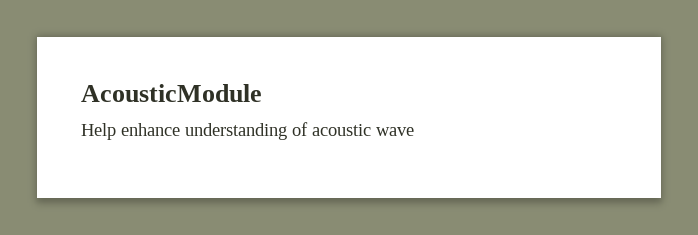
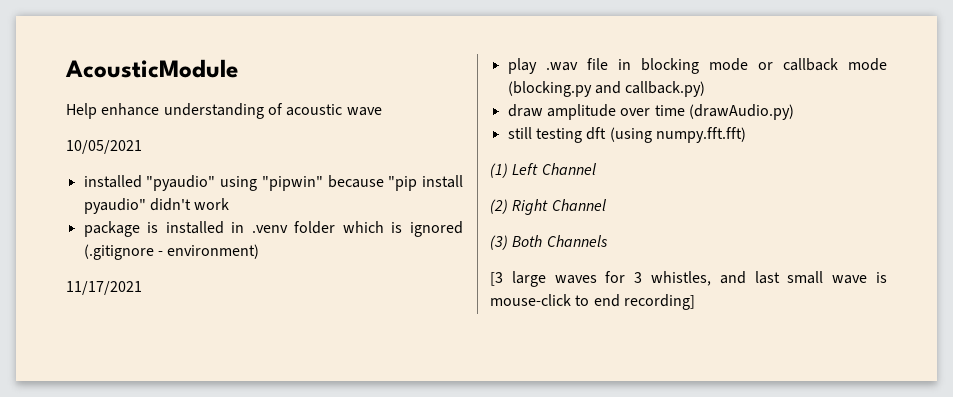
(414, 131) none -> [66,140,142,154] [83,175,464,191] [83,198,230,214] [83,221,464,237] [83,244,260,260] [66,281,142,295] [507,58,887,74] [507,81,706,97] [507,104,794,120] [507,127,746,143] [490,163,596,178] [490,199,606,215] [490,235,608,250] [490,271,887,287] [490,294,695,310] // 10/05/2021 // installed "pyaudio" using "pipwin" because "pip install pyaudio" didn't work // package is installed in .venv folder which is ignored (.gitignore - environment) // 11/17/2021 // play .wav file in blocking mode or callback mode (blocking.py and callback.py) // draw amplitude over time (drawAudio.py) // still testing dft (using numpy.fft.fft) // (1) Left Channel // (2) Right Channel // (3) Both Channels // [3 large waves for 3 whistles, and last small wave is mouse-click to end recording]

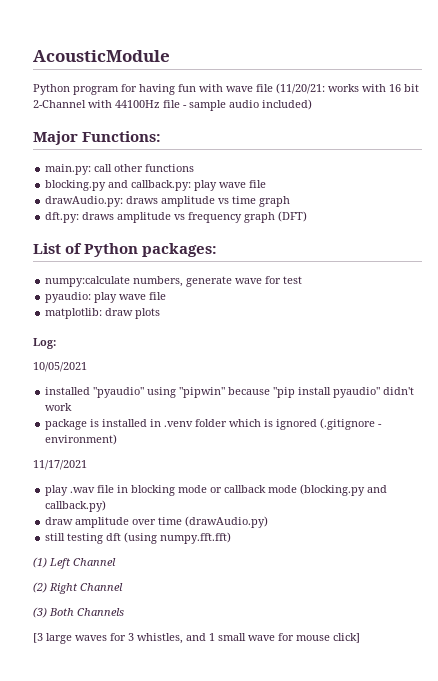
[66,103,382,119] Help enhance understanding of acoustic wave -> [33,83,419,95] [33,99,312,111] [33,131,162,145] [45,164,195,175] [45,180,267,191] [45,196,291,207] [45,211,308,223] [33,243,218,257] [45,276,303,287] [45,292,167,303] [45,308,161,319] [33,338,56,349] Python program for having fun with wave file (11/20/21: works with 16 bit 2-Channel with 44100Hz file - sample audio included) // Major Functions: // main.py: call other functions // blocking.py and callback.py: play wave file // drawAudio.py: draws amplitude vs time graph // dft.py: draws amplitude vs frequency graph (DFT) // List of Python packages: // numpy:calculate numbers, generate wave for test // pyaudio: play wave file // matplotlib: draw plots // Log:
[754,271,780,284] last -> [209,633,215,641] 1
[876,272,887,283] [490,294,695,310] is mouse-click to end recording] -> [278,633,360,643] for mouse click]

